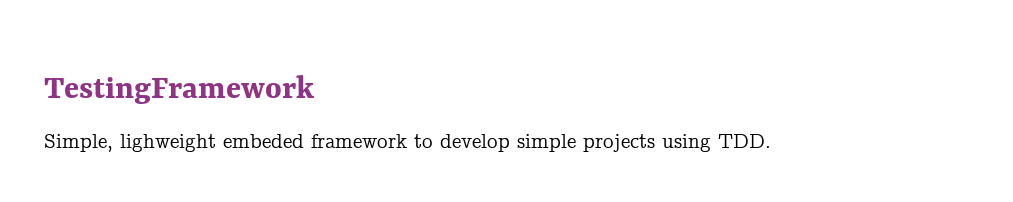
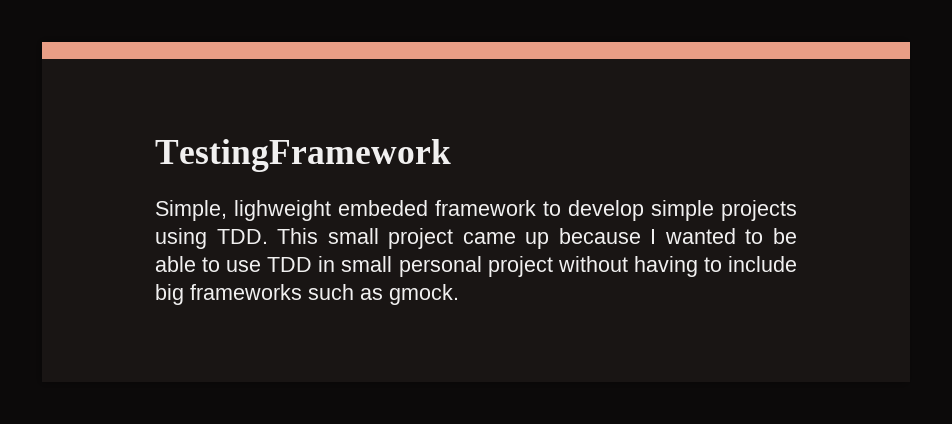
(771, 141) none -> [277,228,797,249] [155,256,797,277] [155,284,459,305] This small project came up because I wanted to be able to use TDD in small personal project without having to include big frameworks such as gmock.

